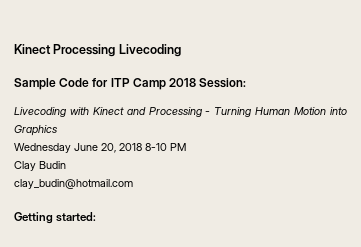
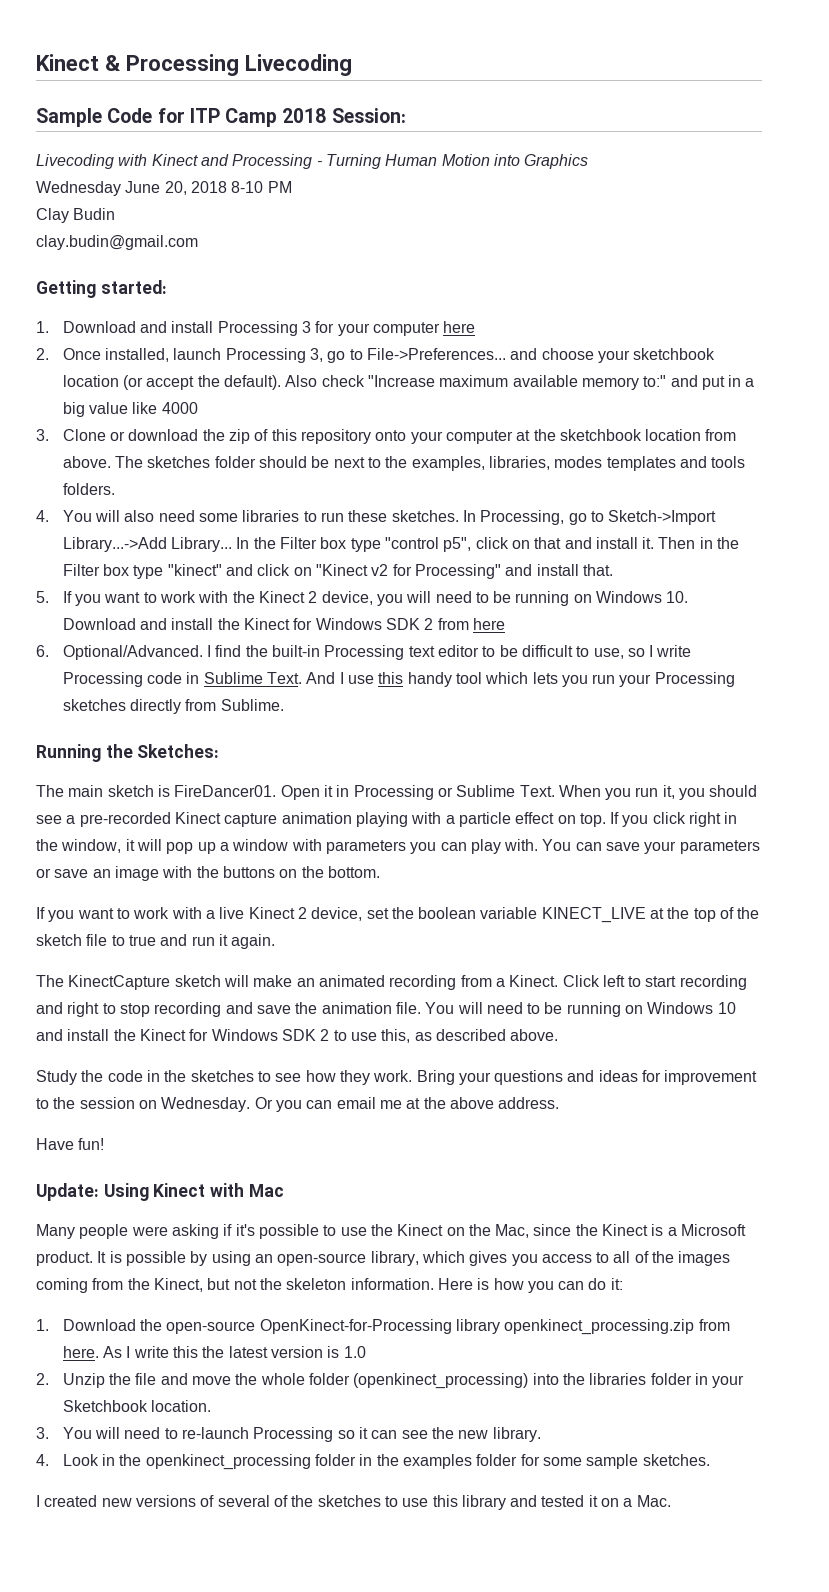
[14,44,51,54] Kinect -> [36,54,121,71] Kinect &
[14,179,133,189] clay_budin@hotmail.com -> [36,235,198,250] clay.budin@gmail.com
(97, 217) none -> [36,321,476,336] [36,348,716,363] [62,375,755,390] [62,402,198,417] [36,429,737,444] [62,456,746,471] [62,483,115,495] [36,510,717,525] [62,537,740,552] [62,564,613,579] [36,591,689,606] [62,618,505,630] [36,645,692,660] [62,672,735,687] [62,699,284,714] [36,744,220,762] [36,785,758,800] [36,812,738,827] [36,839,760,854] [36,866,380,881] [36,907,760,923] [36,934,276,949] [36,975,747,990] [36,1002,736,1017] [36,1029,559,1043] [36,1070,758,1085] [36,1097,560,1112] [36,1138,105,1150] [36,1183,284,1201] [36,1224,747,1239] [36,1251,731,1266] [36,1278,623,1293] [36,1319,730,1335] [62,1346,366,1358] [36,1373,745,1389] [62,1400,211,1412] [36,1427,541,1442] [36,1454,710,1470] [36,1495,671,1510] // 1. Download and install Processing 3 for your computer here // 2. Once installed, launch Processing 3, go to File->Preferences... and choose your sketchbook location (or accept the default). Also check "Increase maximum available memory to:" and put in a big value like 4000 // 3. Clone or download the zip of this repository onto your computer at the sketchbook location from above. The sketches folder should be next to the examples, libraries, modes templates and tools folders. // 4. You will also need some libraries to run these sketches. In Processing, go to Sketch->Import Library...->Add Library... In the Filter box type "control p5", click on that and install it. Then in the Filter box type "kinect" and click on "Kinect v2 for Processing" and install that. // 5. If you want to work with the Kinect 2 device, you will need to be running on Windows 10. Download and install the Kinect for Windows SDK 2 from here // 6. Optional/Advanced. I find the built-in Processing text editor to be difficult to use, so I write Processing code in Sublime Text. And I use this handy tool which lets you run your Processing sketches directly from Sublime. // Running the Sketches: // The main sketch is FireDancer01. Open it in Processing or Sublime Text. When you run it, you should see a pre-recorded Kinect capture animation playing with a particle effect on top. If you click right in the window, it will pop up a window with parameters you can play with. You can save your parameters or save an image with the buttons on the bottom. // If you want to work with a live Kinect 2 device, set the boolean variable KINECT_LIVE at the top of the sketch file to true and run it again. // The KinectCapture sketch will make an animated recording from a Kinect. Click left to start recording and right to stop recording and save the animation file. You will need to be running on Windows 10 and install the Kinect for Windows SDK 2 to use this, as described above. // Study the code in the sketches to see how they work. Bring your questions and ideas for improvement to the session on Wednesday. Or you can email me at the above address. // Have fun! // Update: Using Kinect with Mac // Many people were asking if it's possible to use the Kinect on the Mac, since the Kinect is a Microsoft product. It is possible by using an open-source library, which gives you access to all of the images coming from the Kinect, but not the skeleton information. Here is how you can do it: // 1. Download the open-source OpenKinect-for-Processing library openkinect_processing.zip from here. As I write this the latest version is 1.0 // 2. Unzip the file and move the whole folder (openkinect_processing) into the libraries folder in your Sketchbook location. // 3. You will need to re-launch Processing so it can see the new library. // 4. Look in the openkinect_processing folder in the examples folder for some sample sketches. // I created new versions of several of the sketches to use this library and tested it on a Mac.

